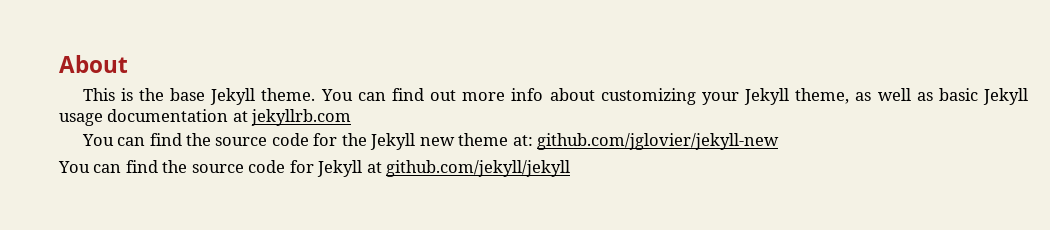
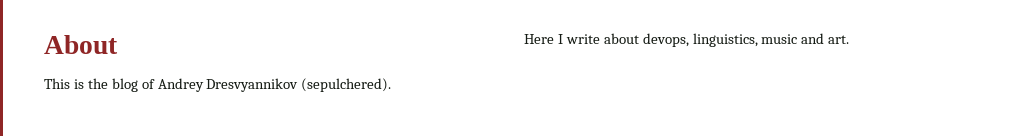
[170,88,1028,105] [59,109,352,126] [81,133,780,150] [58,160,571,177] base Jekyll theme. You can find out more info about customizing your Jekyll theme, as well as basic Jekyll usage documentation at jekyllrb.com // You can find the source code for the Jekyll new theme at: github.com/jglovier/jekyll-new // You can find the source code for Jekyll at github.com/jekyll/jekyll -> [111,78,392,92] [524,33,850,47] blog of Andrey Dresvyannikov (sepulchered). // Here I write about devops, linguistics, music and art.

